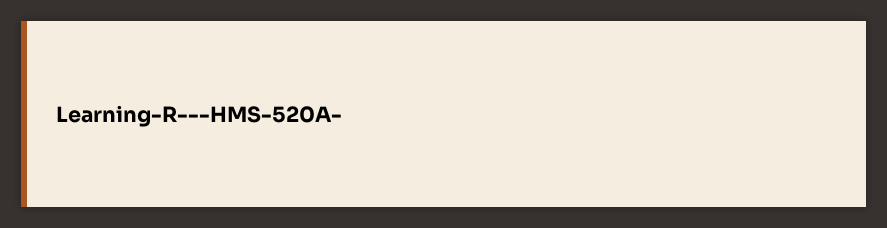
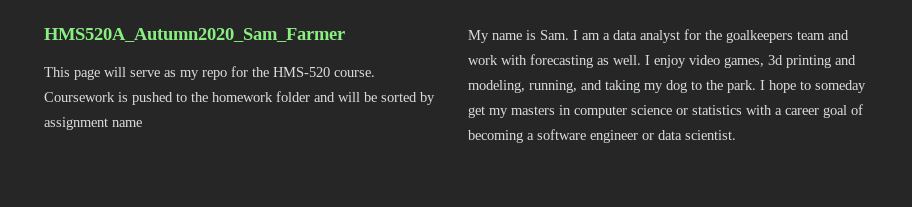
[56,105,342,127] Learning-R---HMS-520A- -> [44,28,345,42] [44,66,375,80] [44,91,435,105] [44,117,142,130] [468,29,849,43] [468,54,856,68] [468,80,866,93] [468,104,863,118] [468,129,736,143] HMS520A_Autumn2020_Sam_Farmer // This page will serve as my repo for the HMS-520 course. Coursework is pushed to the homework folder and will be sorted by assignment name // My name is Sam. I am a data analyst for the goalkeepers team and work with forecasting as well. I enjoy video games, 3d printing and modeling, running, and taking my dog to the park. I hope to someday get my masters in computer science or statistics with a career goal of becoming a software engineer or data scientist.

